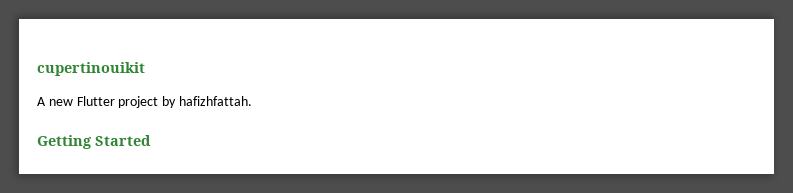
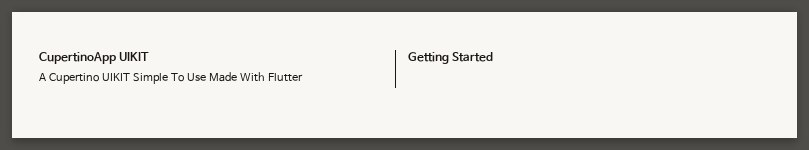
[37,62,145,76] cupertinouikit -> [39,52,150,64] CupertinoApp UIKIT
[48,96,252,108] new Flutter project by hafizhfattah. -> [48,72,303,84] Cupertino UIKIT Simple To Use Made With Flutter

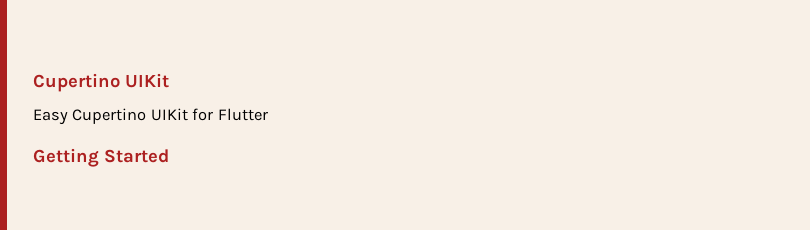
[39,52,150,64] [39,72,265,84] CupertinoApp UIKIT // A Cupertino UIKIT Simple To Use Made With -> [33,73,169,92] [33,108,214,125] Cupertino UIKit // Easy Cupertino UIKit for

